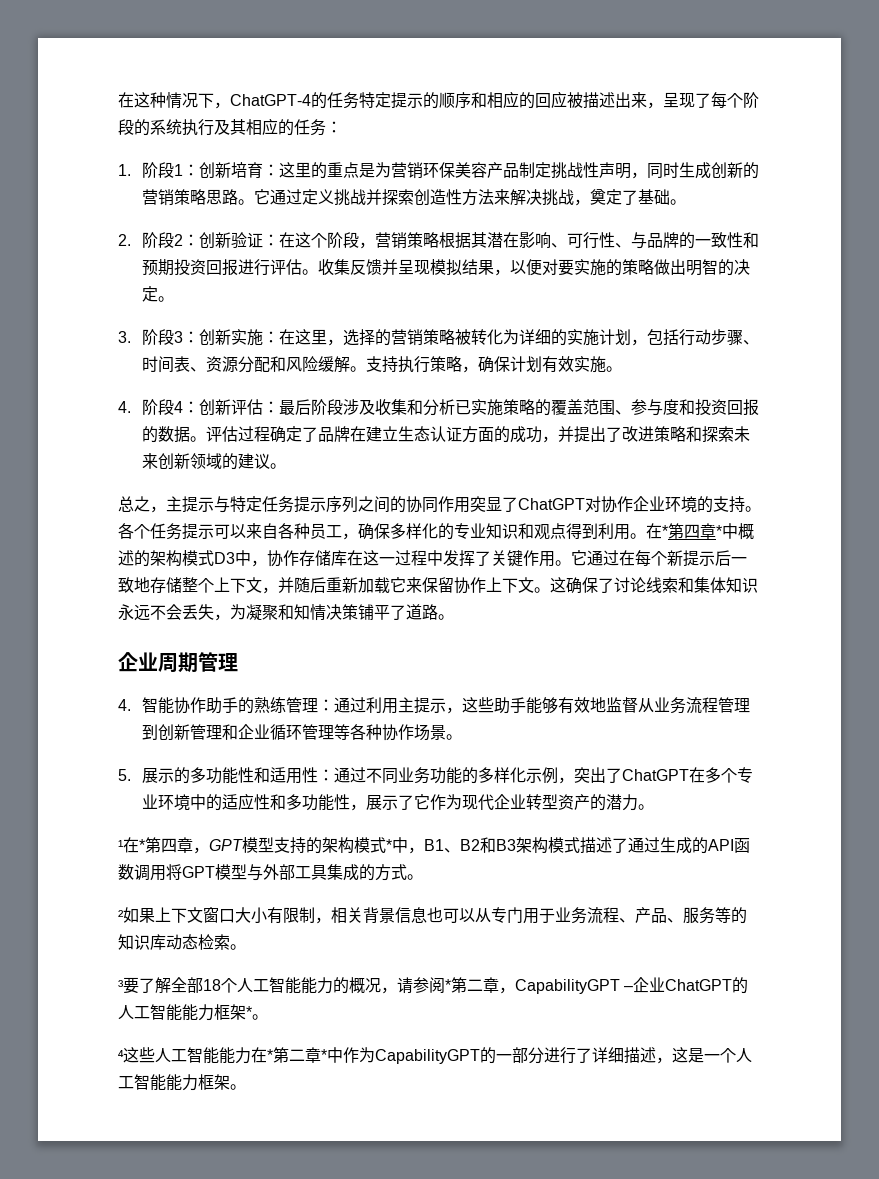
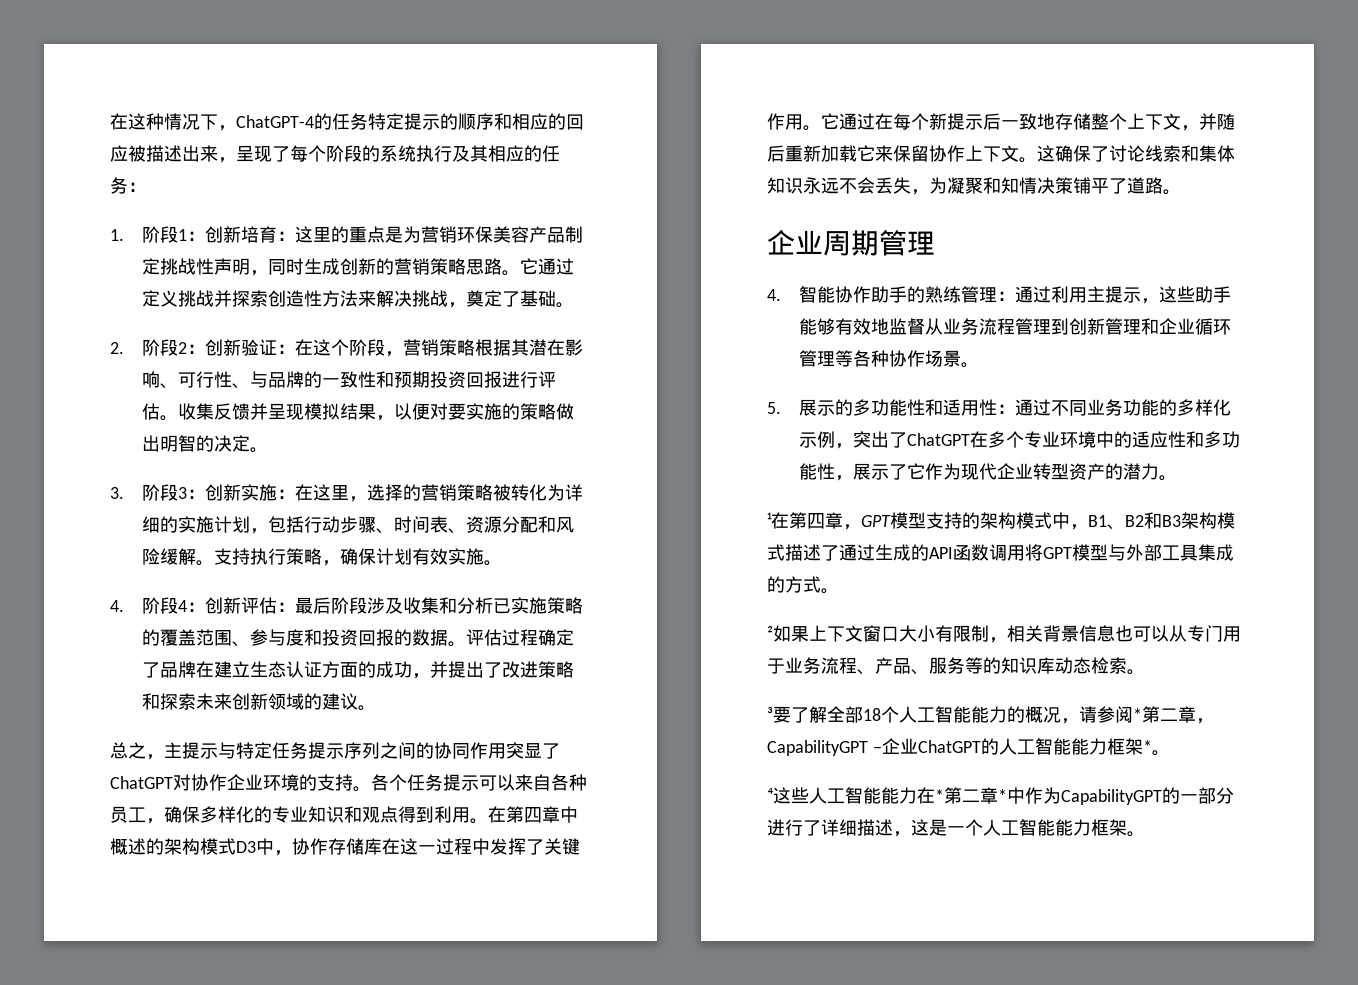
[662,523,722,539] *第四章* -> [506,806,560,823] 第四章
[139,839,145,851] * -> (789, 520) none
[386,839,392,851] * -> (1052, 520) none

